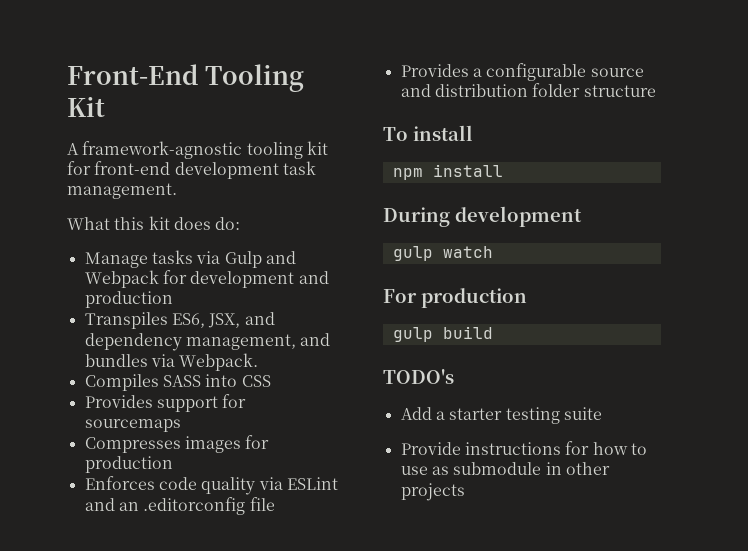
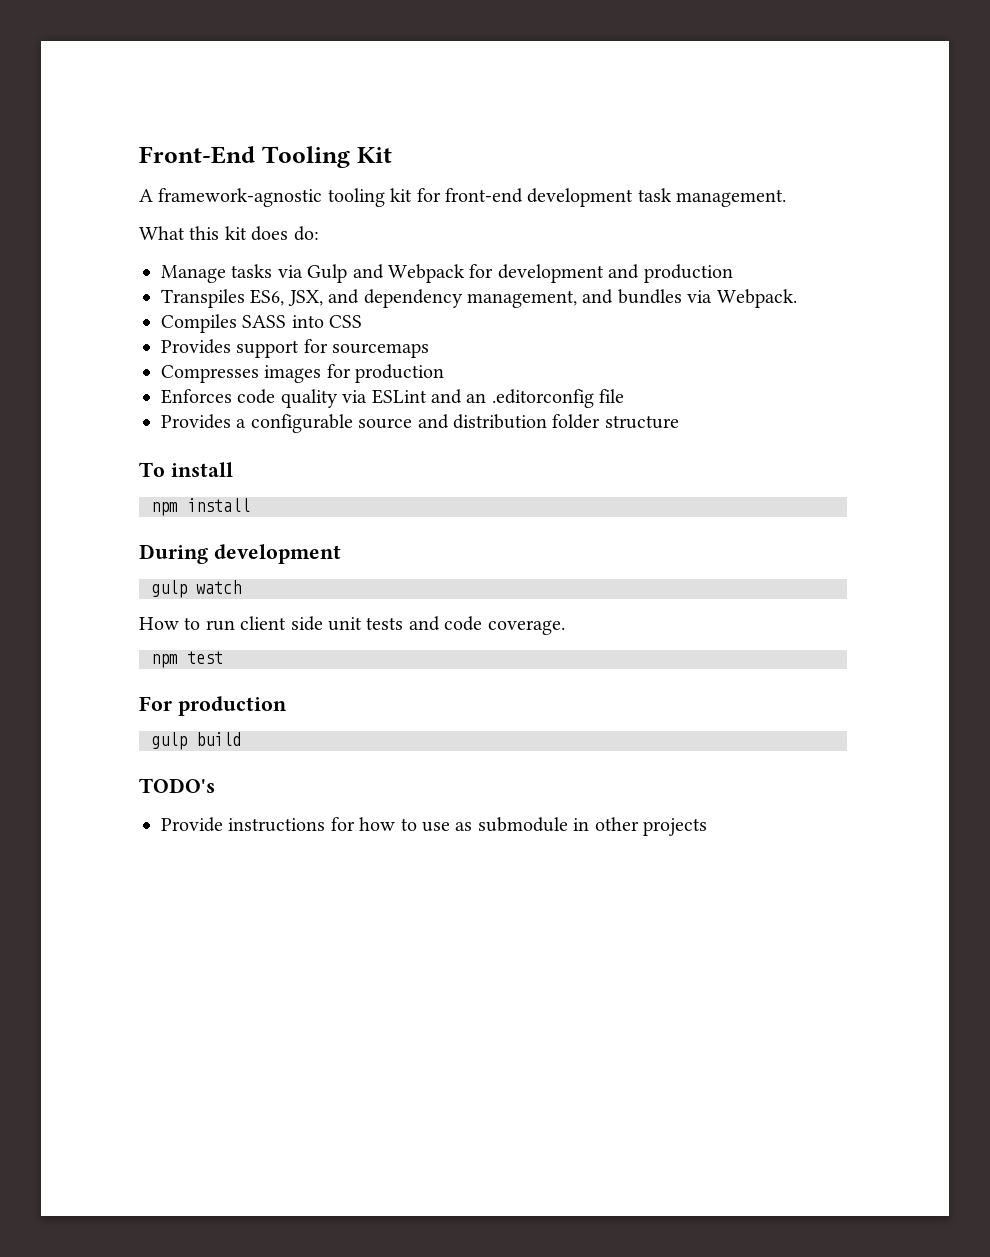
(493, 252) none -> [139,616,565,635] [151,651,223,668] // How to run client side unit tests and code coverage. // npm test
[400,407,602,424] // Add a starter testing suite -> (215, 785) none

